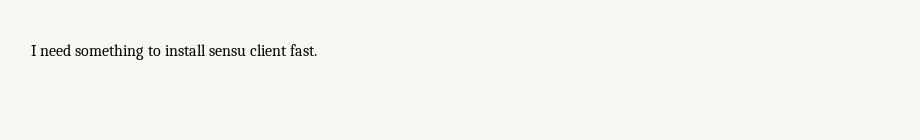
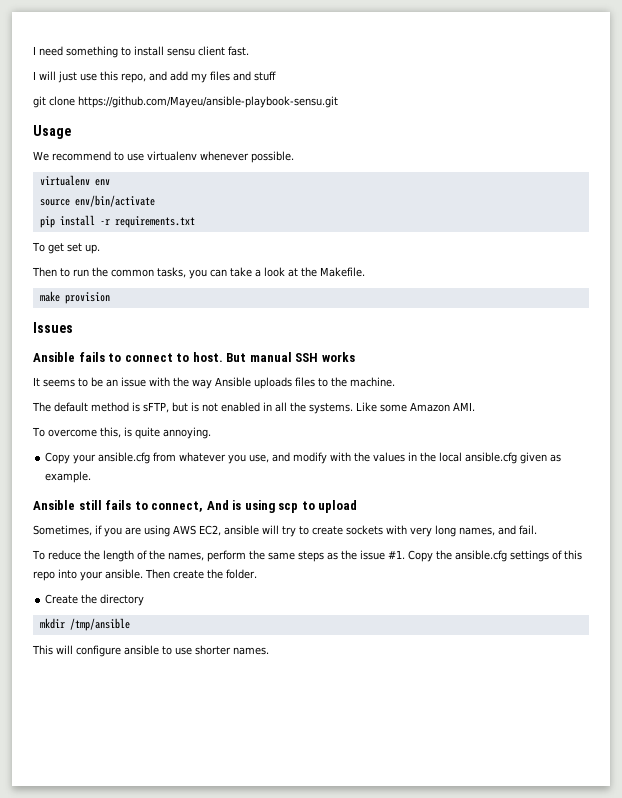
(318, 50) none -> [33,71,276,83] [33,96,338,108] [33,125,71,139] [33,151,294,163] [39,175,110,186] [39,195,155,207] [39,215,195,228] [32,242,100,254] [32,267,365,279] [39,291,110,304] [33,322,73,333] [33,352,355,362] [33,377,395,389] [32,402,475,414] [32,427,211,439] [45,452,562,464] [45,471,92,483] [33,500,358,513] [33,525,537,537] [32,550,582,562] [33,569,257,581] [45,594,145,606] [39,618,130,631] [32,645,269,657] // I will just use this repo, and add my files and stuff // git clone https://github.com/Mayeu/ansible-playbook-sensu.git // Usage // We recommend to use virtualenv whenever possible. // virtualenv env // source env/bin/activate // pip install -r requirements.txt // To get set up. // Then to run the common tasks, you can take a look at the Makefile. // make provision // Issues // Ansible fails to connect to host. But manual SSH works // It seems to be an issue with the way Ansible uploads files to the machine. // The default method is sFTP, but is not enabled in all the systems. Like some Amazon AMI. // To overcome this, is quite annoying. // Copy your ansible.cfg from whatever you use, and modify with the values in the local ansible.cfg given as example. // Ansible still fails to connect, And is using scp to upload // Sometimes, if you are using AWS EC2, ansible will try to create sockets with very long names, and fail. // To reduce the length of the names, perform the same steps as the issue #1. Copy the ansible.cfg settings of this repo into your ansible. Then create the folder. // Create the directory // mkdir /tmp/ansible // This will configure ansible to use shorter names.

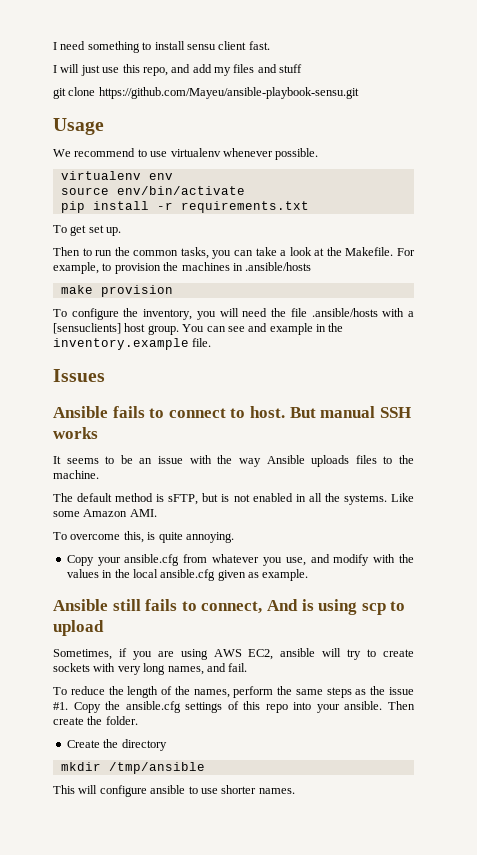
[39,291,110,304] // make provision -> [397,248,415,256] [53,262,312,274] [60,285,173,297] [53,308,414,320] [53,323,344,335] [53,338,212,350] For example, to provision the machines in .ansible/hosts // make provision // To configure the inventory, you will need the file .ansible/hosts with a [sensuclients] host group. You can see and example in the inventory.example file.

